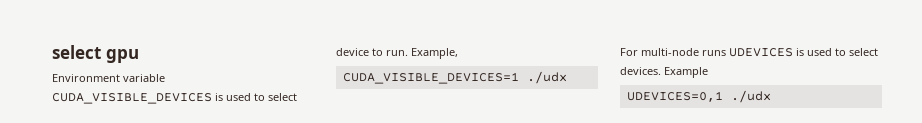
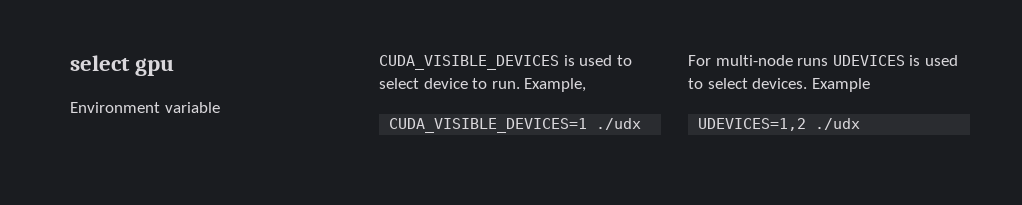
[626,91,723,102] UDEVICES=0,1 -> [698,118,807,131] UDEVICES=1,2

